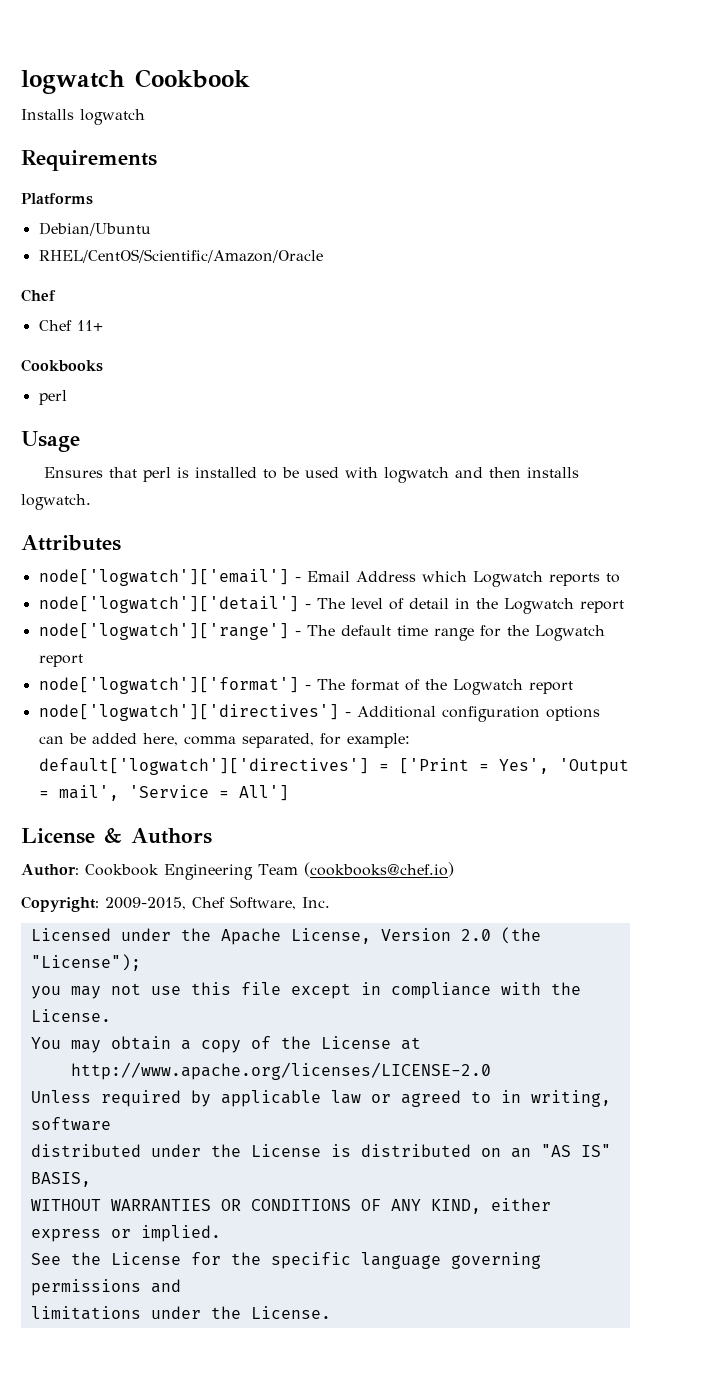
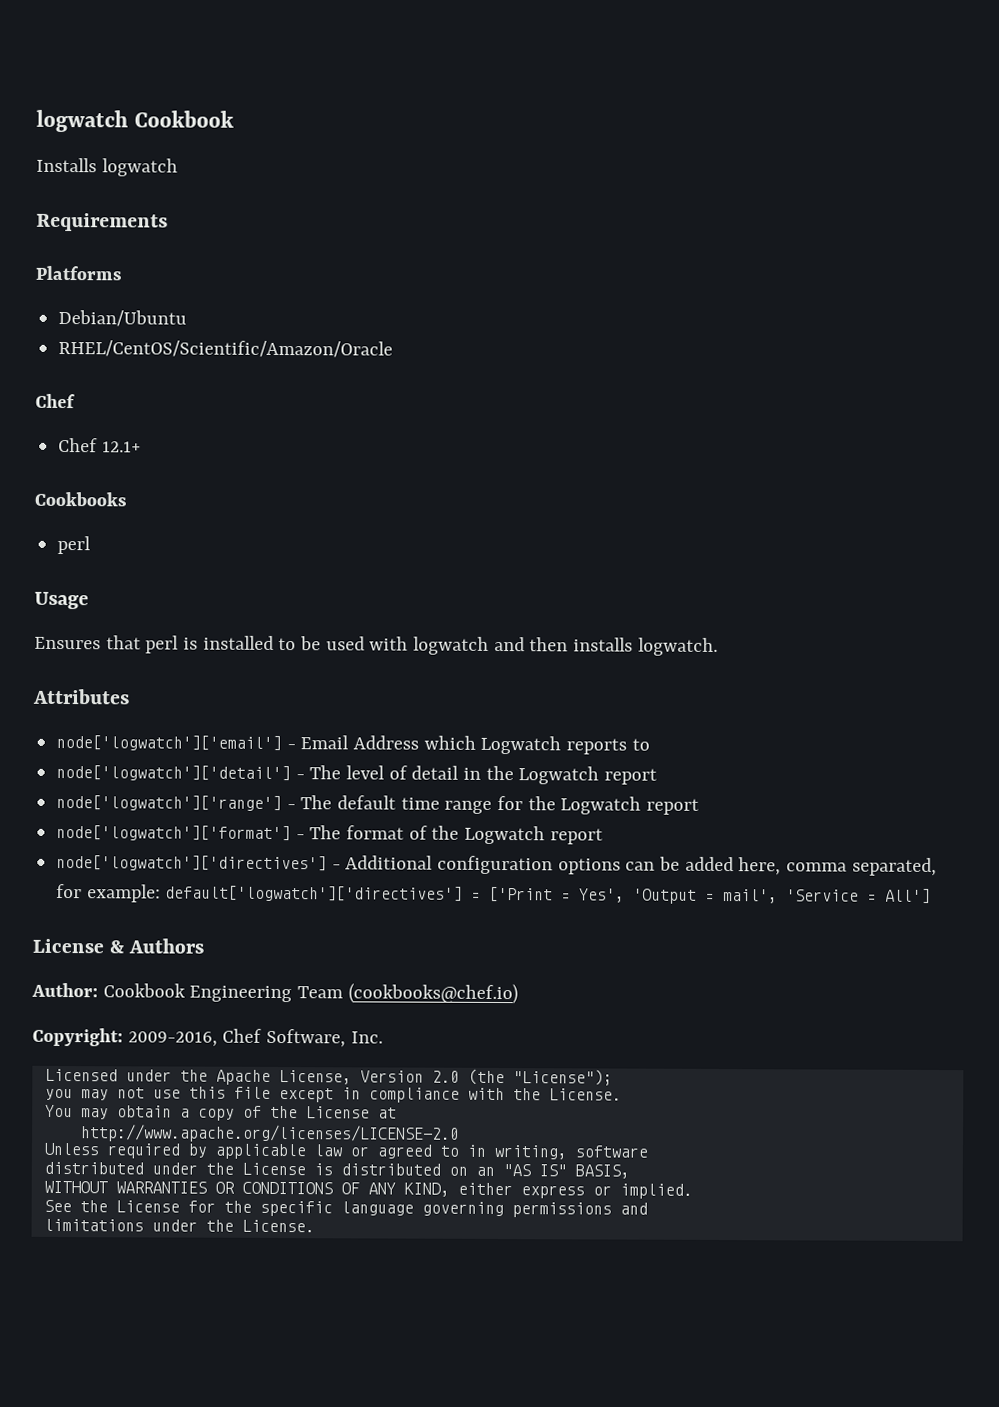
[76,320,103,331] 11+ -> [101,441,141,453] 12.1+
[105,897,186,910] 2009-2015, -> [127,1031,218,1047] 2009-2016,

